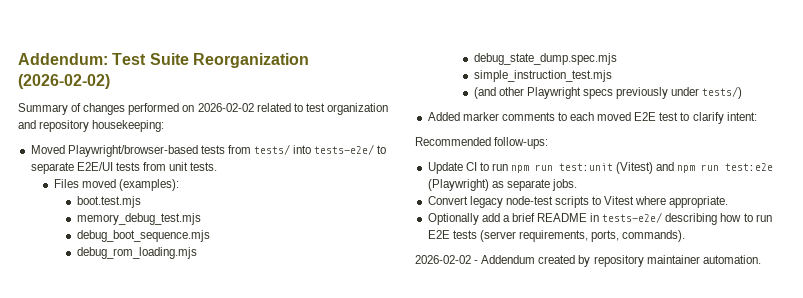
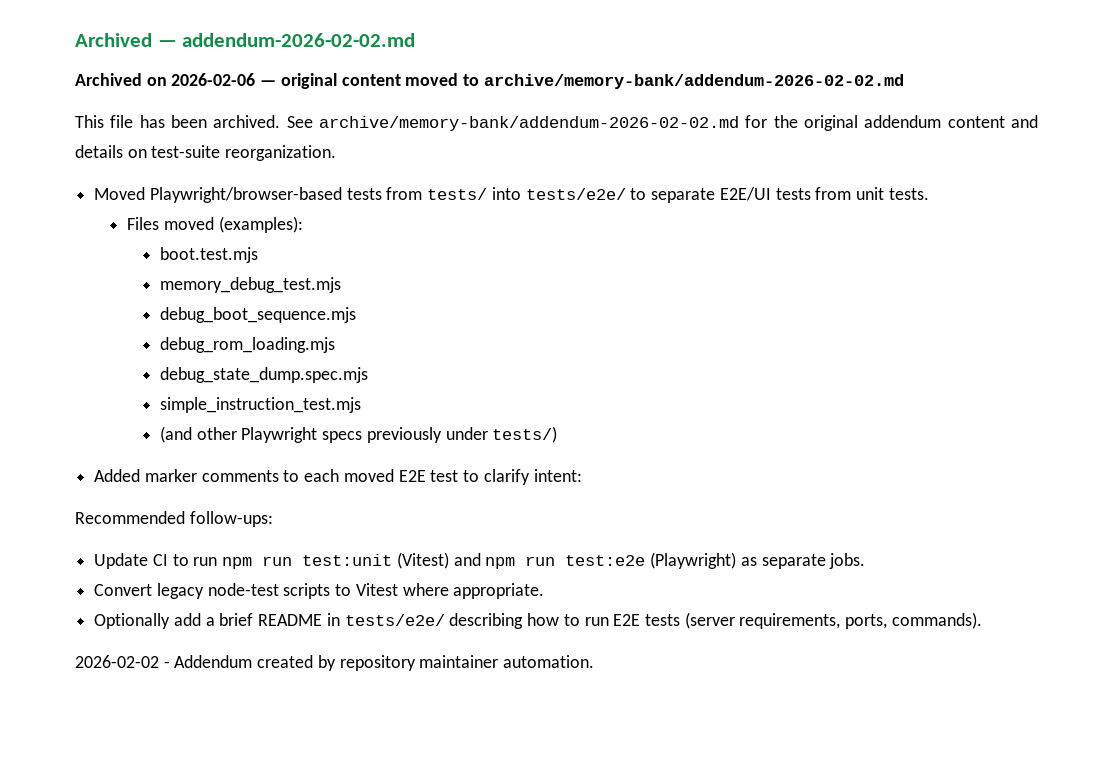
[18,53,309,68] [18,74,110,89] [18,103,388,115] [18,120,165,132] Addendum: Test Suite Reorganization (2026-02-02) // Summary of changes performed on 2026-02-02 related to test organization and repository housekeeping: -> [75,33,416,47] [75,73,904,89] [75,115,1039,131] [75,145,337,161] Archived — addendum-2026-02-02.md // Archived on 2026-02-06 — original content moved to archive/memory-bank/addendum-2026-02-02.md // This file has been archived. See archive/memory-bank/addendum-2026-02-02.md for the original addendum content and details on test-suite reorganization.
[314,144,375,155] tests-e2e/ -> [525,188,626,200] tests/e2e/
[602,212,663,223] tests-e2e/ -> [344,614,445,626] tests/e2e/

